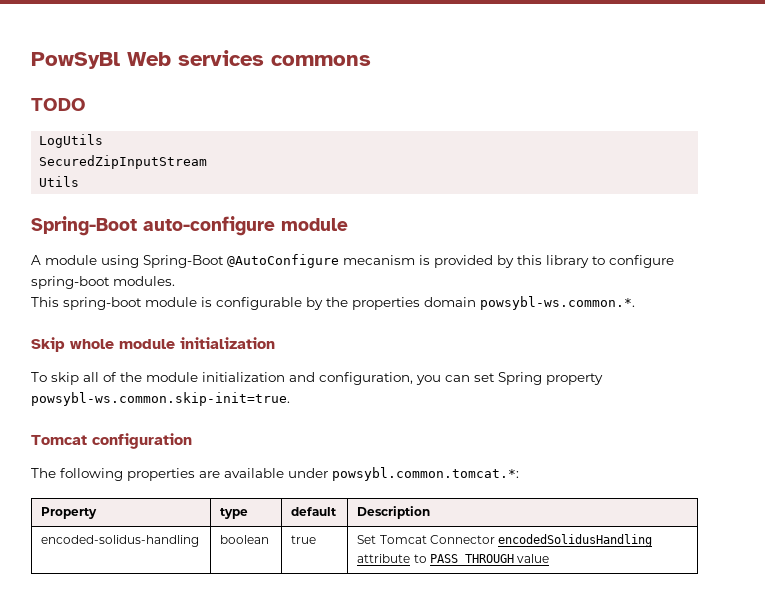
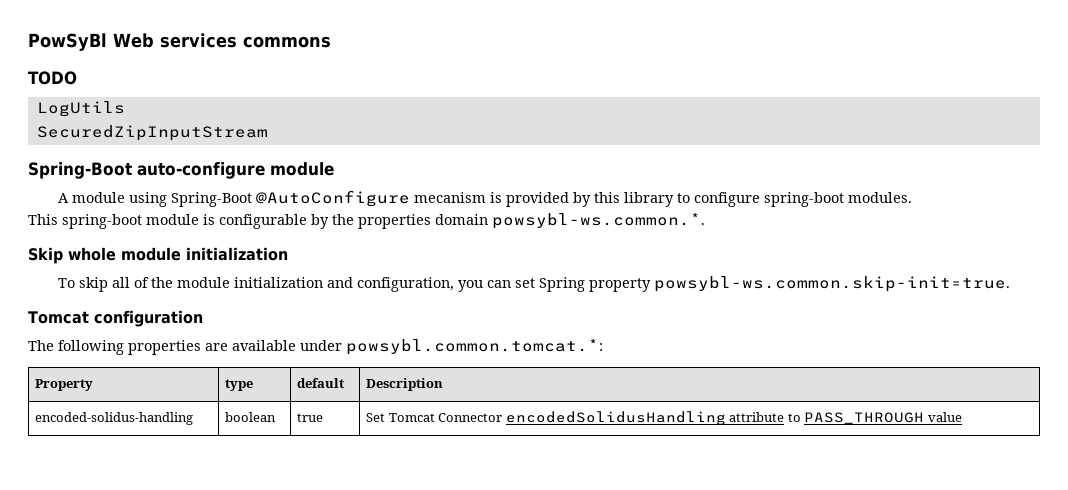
[39,176,80,187] // Utils -> (268, 133) none

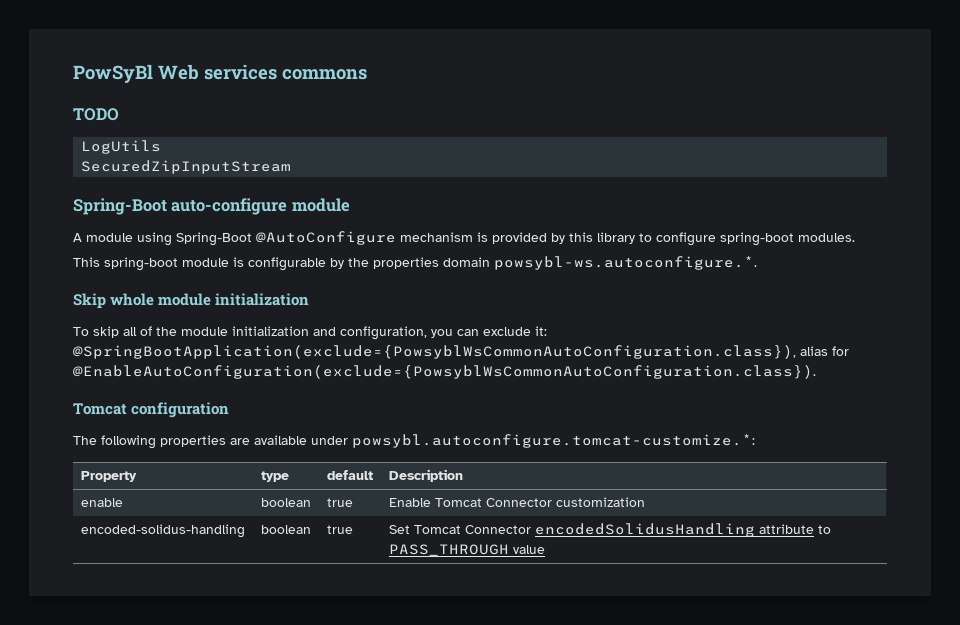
[414,192,487,203] mecanism -> [400,232,473,242] mechanism
[492,213,705,229] powsybl-ws.common.*. -> [494,256,757,270] powsybl-ws.autoconfigure.*.
[515,276,1011,292] set Spring property powsybl-ws.common.skip-init=true. -> [483,326,547,336] [73,345,849,359] [73,365,816,379] exclude it: @SpringBootApplication(exclude={PowsyblWsCommonAutoConfiguration.class}), alias for @EnableAutoConfiguration(exclude={PowsyblWsCommonAutoConfiguration.class}).
[346,339,603,355] powsybl.common.tomcat.*: -> [352,434,755,448] powsybl.autoconfigure.tomcat-customize.*:
(444, 384) none -> [80,498,123,507] [260,498,311,507] [326,498,353,507] [388,497,645,507] // enable | boolean | true | Enable Tomcat Connector customization

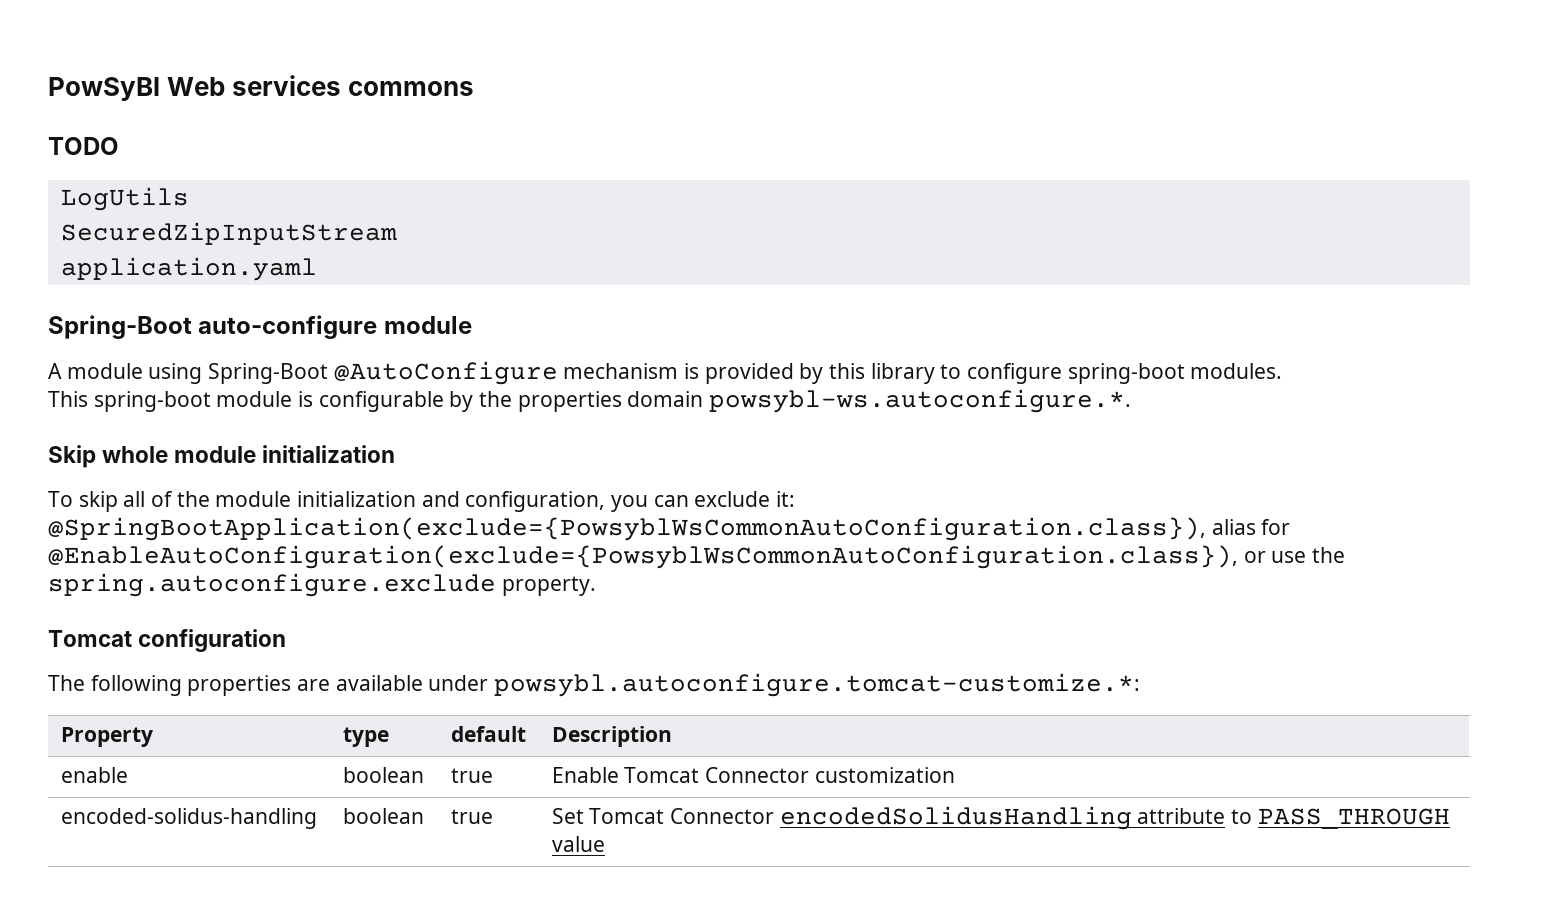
(292, 167) none -> [60,257,317,281] // application.yaml
[73,365,816,379] @EnableAutoConfiguration(exclude={PowsyblWsCommonAutoConfiguration.class}). -> [48,545,1346,569] [48,573,596,597] @EnableAutoConfiguration(exclude={PowsyblWsCommonAutoConfiguration.class}), or use the spring.autoconfigure.exclude property.

